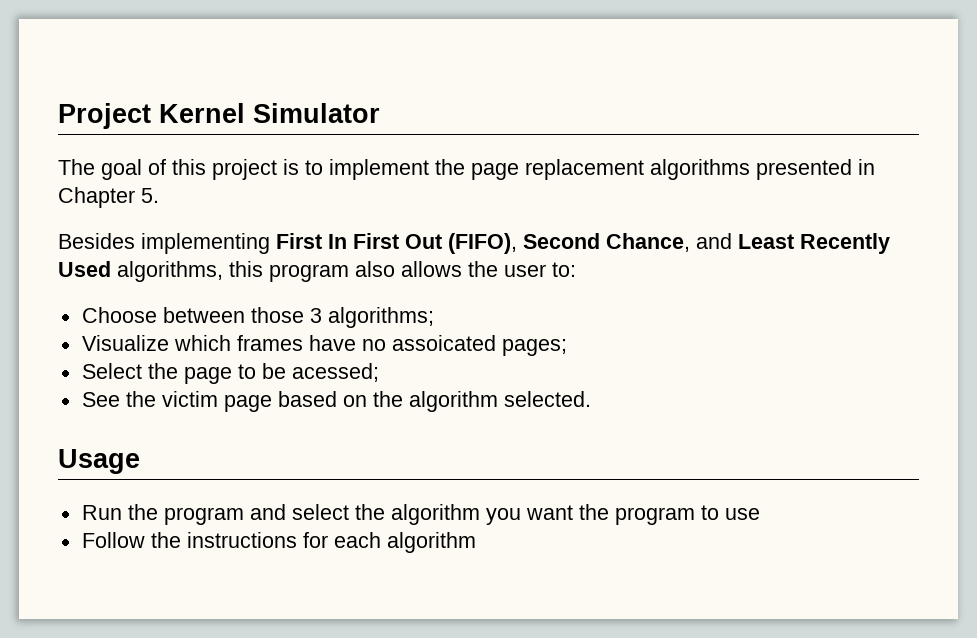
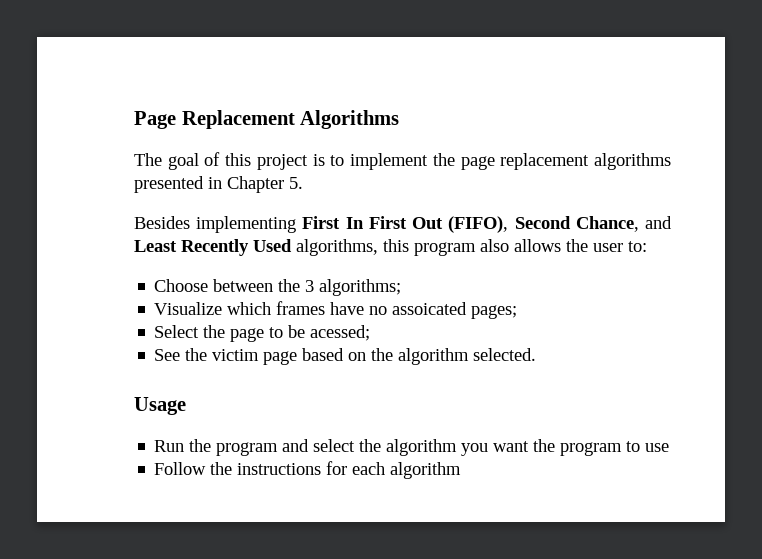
[58,103,380,129] Project Kernel Simulator -> [134,110,400,129] Page Replacement Algorithms
[250,307,304,323] those -> [278,279,301,292] the

